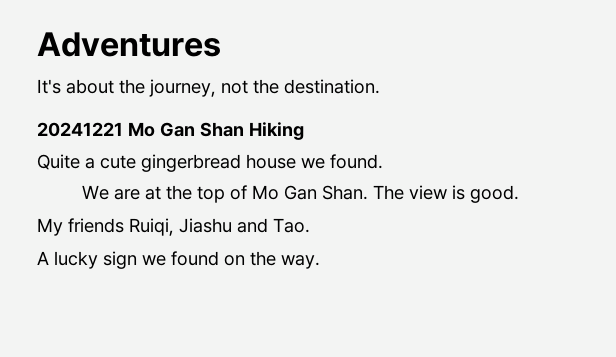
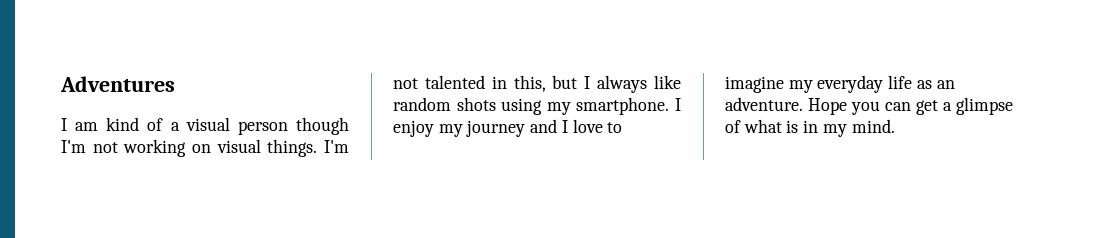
[37,79,380,97] [37,122,304,140] [37,154,383,172] [82,185,520,203] [37,218,310,236] [37,251,320,269] It's about the journey, not the destination. // 20241221 Mo Gan Shan Hiking // Quite a cute gingerbread house we found. // We are at the top of Mo Gan Shan. The view is good. // My friends Ruiqi, Jiashu and Tao. // A lucky sign we found on the way. -> [61,117,349,135] [61,139,349,157] [393,75,681,93] [393,97,681,115] [393,119,623,137] [725,75,955,93] [725,97,1013,115] [725,119,895,137] I am kind of a visual person though I'm not working on visual things. I'm not talented in this, but I always like random shots using my smartphone. I enjoy my journey and I love to imagine my everyday life as an adventure. Hope you can get a glimpse of what is in my mind.

